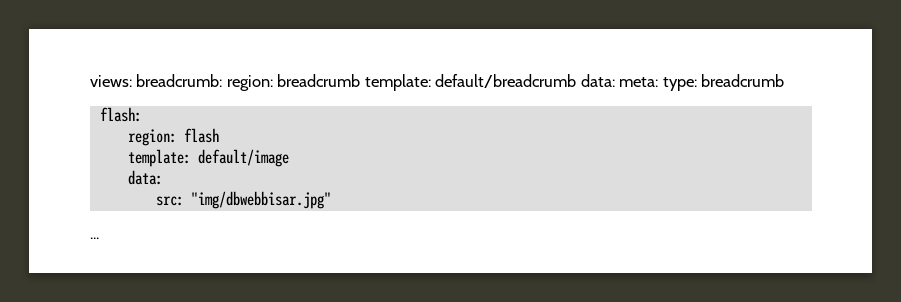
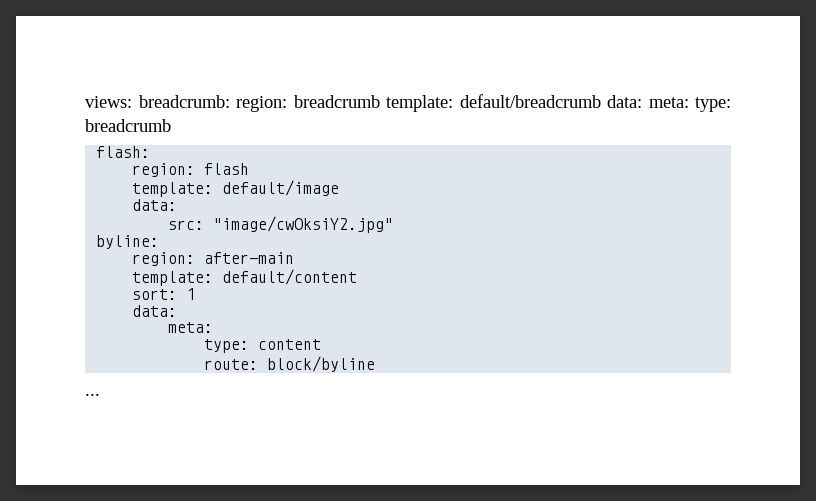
[190,191,331,209] "img/dbwebbisar.jpg" -> [213,216,394,233] [96,235,160,249] [132,252,295,266] [132,269,358,286] [132,288,196,300] [132,305,178,317] [168,322,214,333] [204,339,322,353] [204,356,376,372] "image/cwOksiY2.jpg" // byline: // region: after-main // template: default/content // sort: 1 // data: // meta: // type: content // route: block/byline

